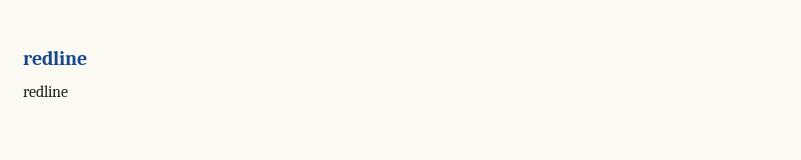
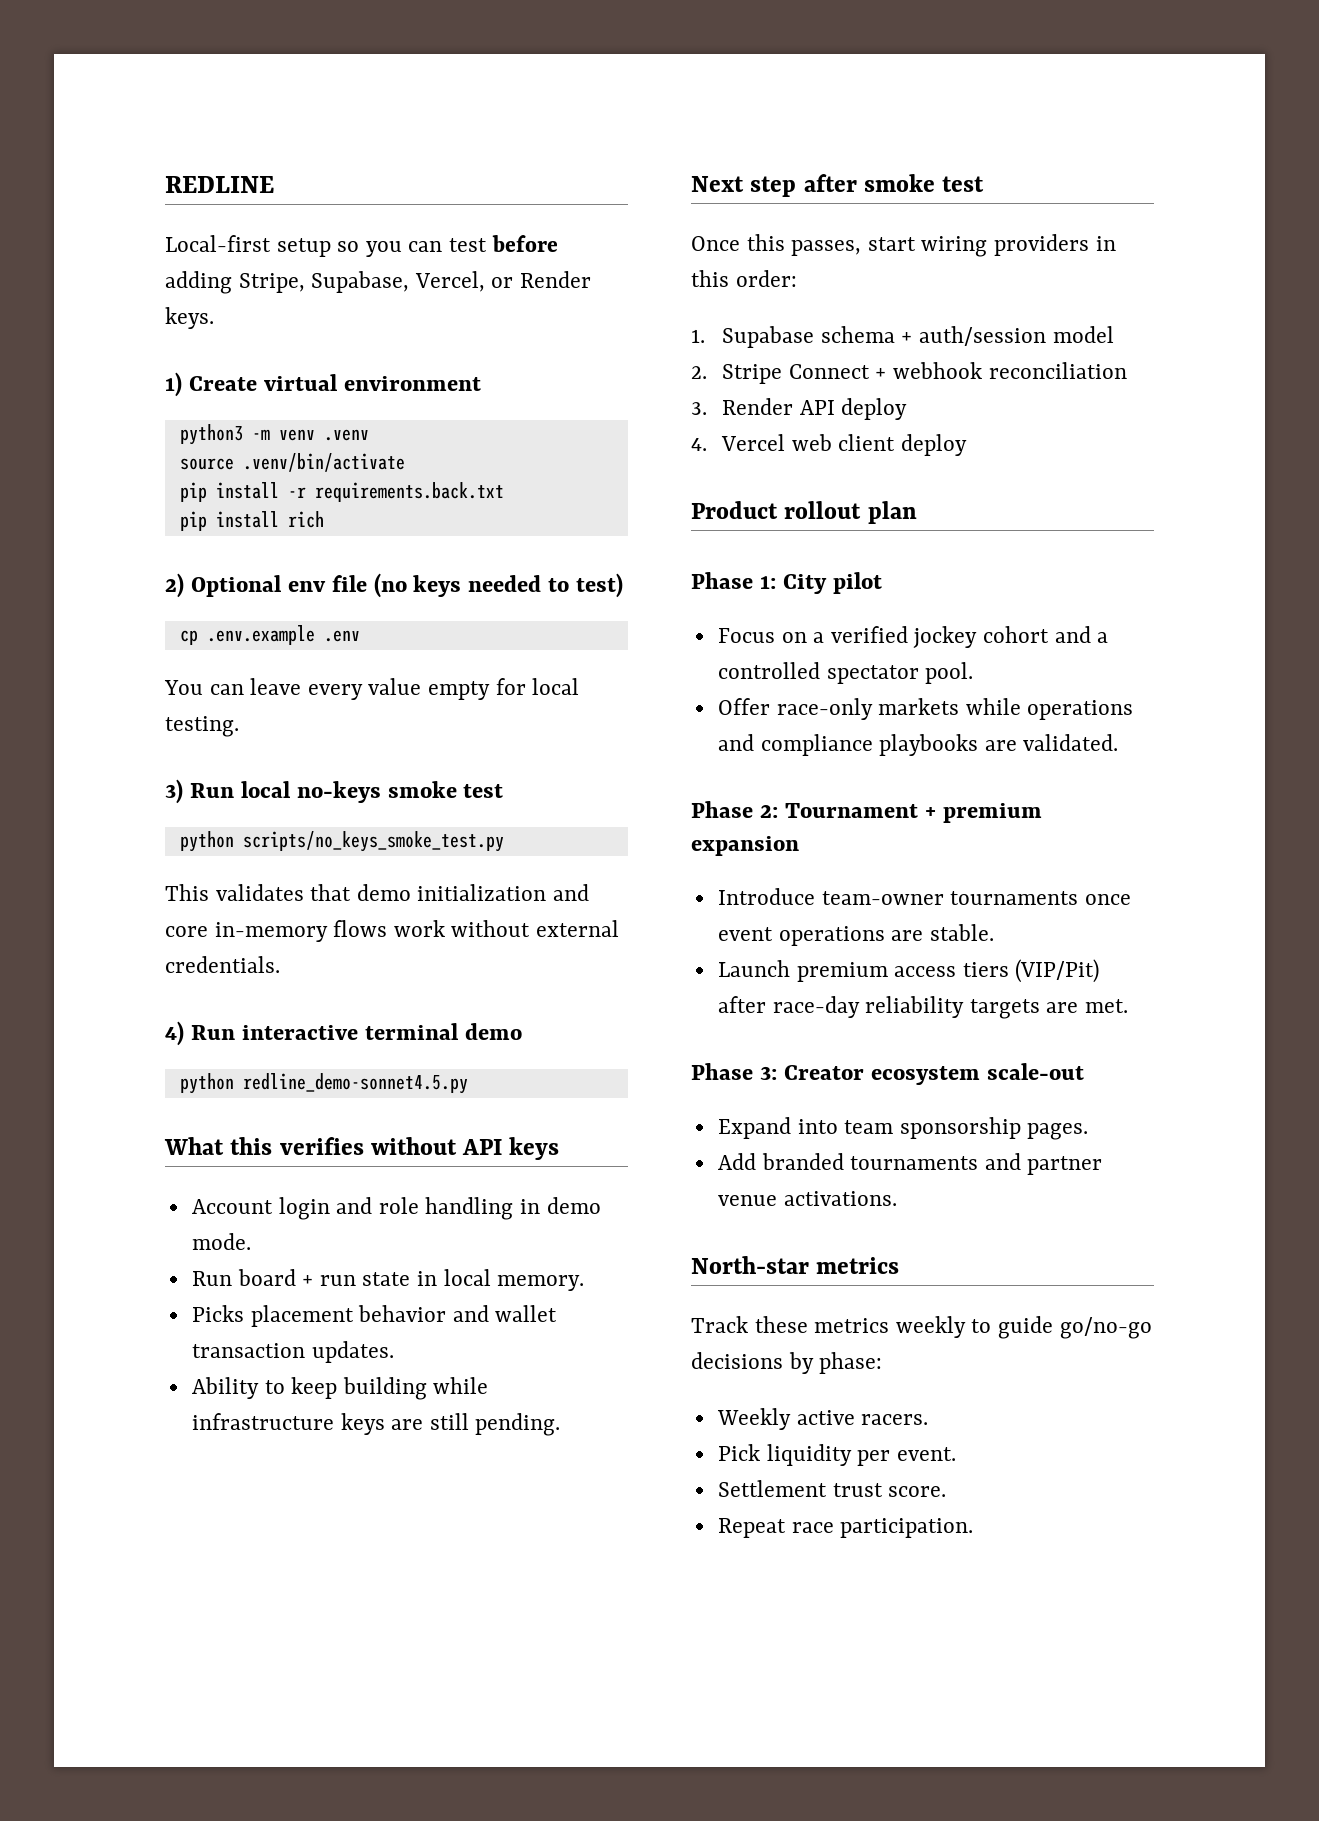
[23,50,87,65] [23,85,68,97] redline // redline -> [165,176,274,193] [165,235,558,257] [165,271,592,294] [165,307,214,329] [165,372,481,397] [179,424,369,445] [179,453,405,472] [179,482,504,502] [179,511,324,531] [165,573,624,598] [179,625,360,645] [164,678,580,700] [165,716,239,737] [165,779,504,804] [179,831,504,852] [165,884,590,901] [165,920,620,942] [165,956,280,973] [165,1021,522,1046] [179,1073,468,1094] [164,1137,560,1160] [191,1197,601,1220] [191,1233,251,1250] [191,1269,585,1291] [191,1305,558,1327] [191,1341,394,1363] [191,1377,489,1400] [191,1413,561,1436] [691,174,985,197] [691,234,1116,257] [691,270,797,287] [691,326,1114,348] [691,362,1127,384] [691,398,908,420] [691,434,968,456] [691,501,917,524] [691,572,882,594] [717,626,1109,648] [717,662,974,684] [717,698,1134,720] [717,734,1119,756] [691,801,1042,823] [691,836,799,856] [717,888,1131,905] [717,924,994,946] [717,959,1100,983] [717,996,1129,1019] [691,1063,1084,1085] [717,1117,1089,1140] [717,1153,1103,1175] [717,1191,897,1206] [691,1256,900,1274] [691,1316,1152,1339] [691,1352,883,1374] [716,1408,929,1430] [717,1444,956,1466] [717,1480,947,1497] [717,1518,974,1538] REDLINE // Local-first setup so you can test before adding Stripe, Supabase, Vercel, or Render keys. // 1) Create virtual environment // python3 -m venv .venv // source .venv/bin/activate // pip install -r requirements.back.txt // pip install rich // 2) Optional env file (no keys needed to test) // cp .env.example .env // You can leave every value empty for local testing. // 3) Run local no-keys smoke test // python scripts/no_keys_smoke_test.py // This validates that demo initialization and core in-memory flows work without external credentials. // 4) Run interactive terminal demo // python redline_demo-sonnet4.5.py // What this verifies without API keys // Account login and role handling in demo mode. // Run board + run state in local memory. // Picks placement behavior and wallet transaction updates. // Ability to keep building while infrastructure keys are still pending. // Next step after smoke test // Once this passes, start wiring providers in this order: // 1. Supabase schema + auth/session model // 2. Stripe Connect + webhook reconciliation // 3. Render API deploy // 4. Vercel web client deploy // Product rollout plan // Phase 1: City pilot // Focus on a verified jockey cohort and a controlled spectator pool. // Offer race-only markets while operations and compliance playbooks are validated. // Phase 2: Tournament + premium expansion // Introduce team-owner tournaments once event operations are stable. // Launch premium access tiers (VIP/Pit) after race-day reliability targets are met. // Phase 3: Creator ecosystem scale-out // Expand into team sponsorship pages. // Add branded tournaments and partner venue activations. // North-star metrics // Track these metrics weekly to guide go/no-go decisions by phase: // Weekly active racers. // Pick liquidity per event. // Settlement trust score. // Repeat race participation.

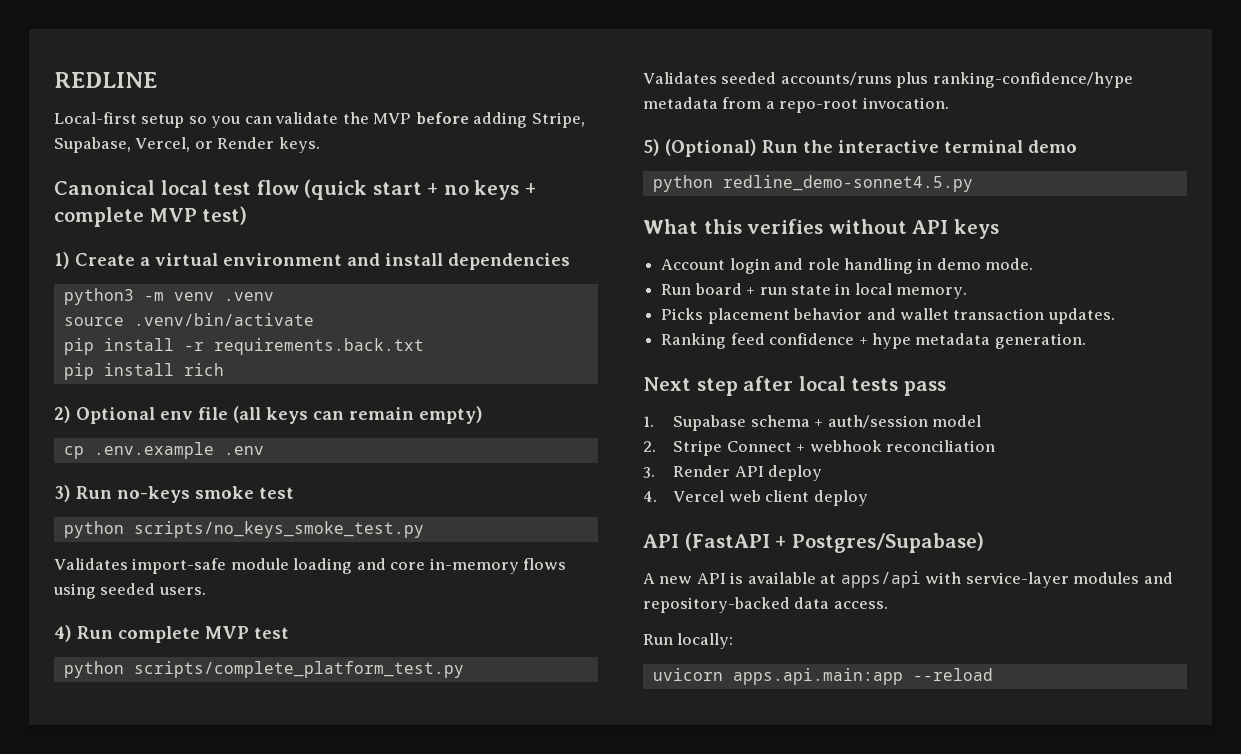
[449,238,488,252] test -> [275,112,412,124] validate the MVP
(214, 318) none -> [54,179,536,200] [54,206,248,227] // Canonical local test flow (quick start + no keys + complete MVP test)
(257, 383) none -> [140,257,150,266] a
(481, 383) none -> [347,253,570,270] and install dependencies
[373,573,624,598] [179,625,360,645] [164,678,580,700] [165,716,239,737] (no keys needed to test) // cp .env.example .env // You can leave every value empty for local testing. -> [233,406,483,424] [63,442,264,459] (all keys can remain empty) // cp .env.example .env
[240,781,290,798] local -> (112, 492) none
[165,884,590,901] [165,920,620,942] [165,956,280,973] [165,1021,235,1046] This validates that demo initialization and core in-memory flows work without external credentials. // 4) Run -> [54,558,567,574] [53,583,206,599] [54,625,289,643] [63,661,464,678] [643,72,1133,88] [643,97,949,113] [643,139,833,157] Validates import-safe module loading and core in-memory flows using seeded users. // 4) Run complete MVP test // python scripts/complete_platform_test.py // Validates seeded accounts/runs plus ranking-confidence/hype metadata from a repo-root invocation. // 5) (Optional) Run the
[191,1377,489,1400] [191,1413,561,1436] [691,174,985,197] [691,234,1116,257] [691,270,797,287] Ability to keep building while infrastructure keys are still pending. // Next step after smoke test // Once this passes, start wiring providers in this order: -> [661,333,1086,349] [643,376,946,396] Ranking feed confidence + hype metadata generation. // Next step after local tests pass
[691,501,917,524] [691,572,882,594] [717,626,1109,648] [717,662,974,684] [717,698,1134,720] [717,734,1119,756] [691,801,1042,823] [691,836,799,856] [717,888,1131,905] [717,924,994,946] [717,959,1100,983] [717,996,1129,1019] [691,1063,1084,1085] [717,1117,1089,1140] [717,1153,1103,1175] [717,1191,897,1206] [691,1256,900,1274] [691,1316,1152,1339] [691,1352,883,1374] [716,1408,929,1430] [717,1444,956,1466] [717,1480,947,1497] [717,1518,974,1538] Product rollout plan // Phase 1: City pilot // Focus on a verified jockey cohort and a controlled spectator pool. // Offer race-only markets while operations and compliance playbooks are validated. // Phase 2: Tournament + premium expansion // Introduce team-owner tournaments once event operations are stable. // Launch premium access tiers (VIP/Pit) after race-day reliability targets are met. // Phase 3: Creator ecosystem scale-out // Expand into team sponsorship pages. // Add branded tournaments and partner venue activations. // North-star metrics // Track these metrics weekly to guide go/no-go decisions by phase: // Weekly active racers. // Pick liquidity per event. // Settlement trust score. // Repeat race participation. -> [643,532,984,553] [643,571,1173,588] [643,597,888,613] [643,633,734,649] [652,668,993,685] API (FastAPI + Postgres/Supabase) // A new API is available at apps/api with service-layer modules and repository-backed data access. // Run locally: // uvicorn apps.api.main:app --reload

